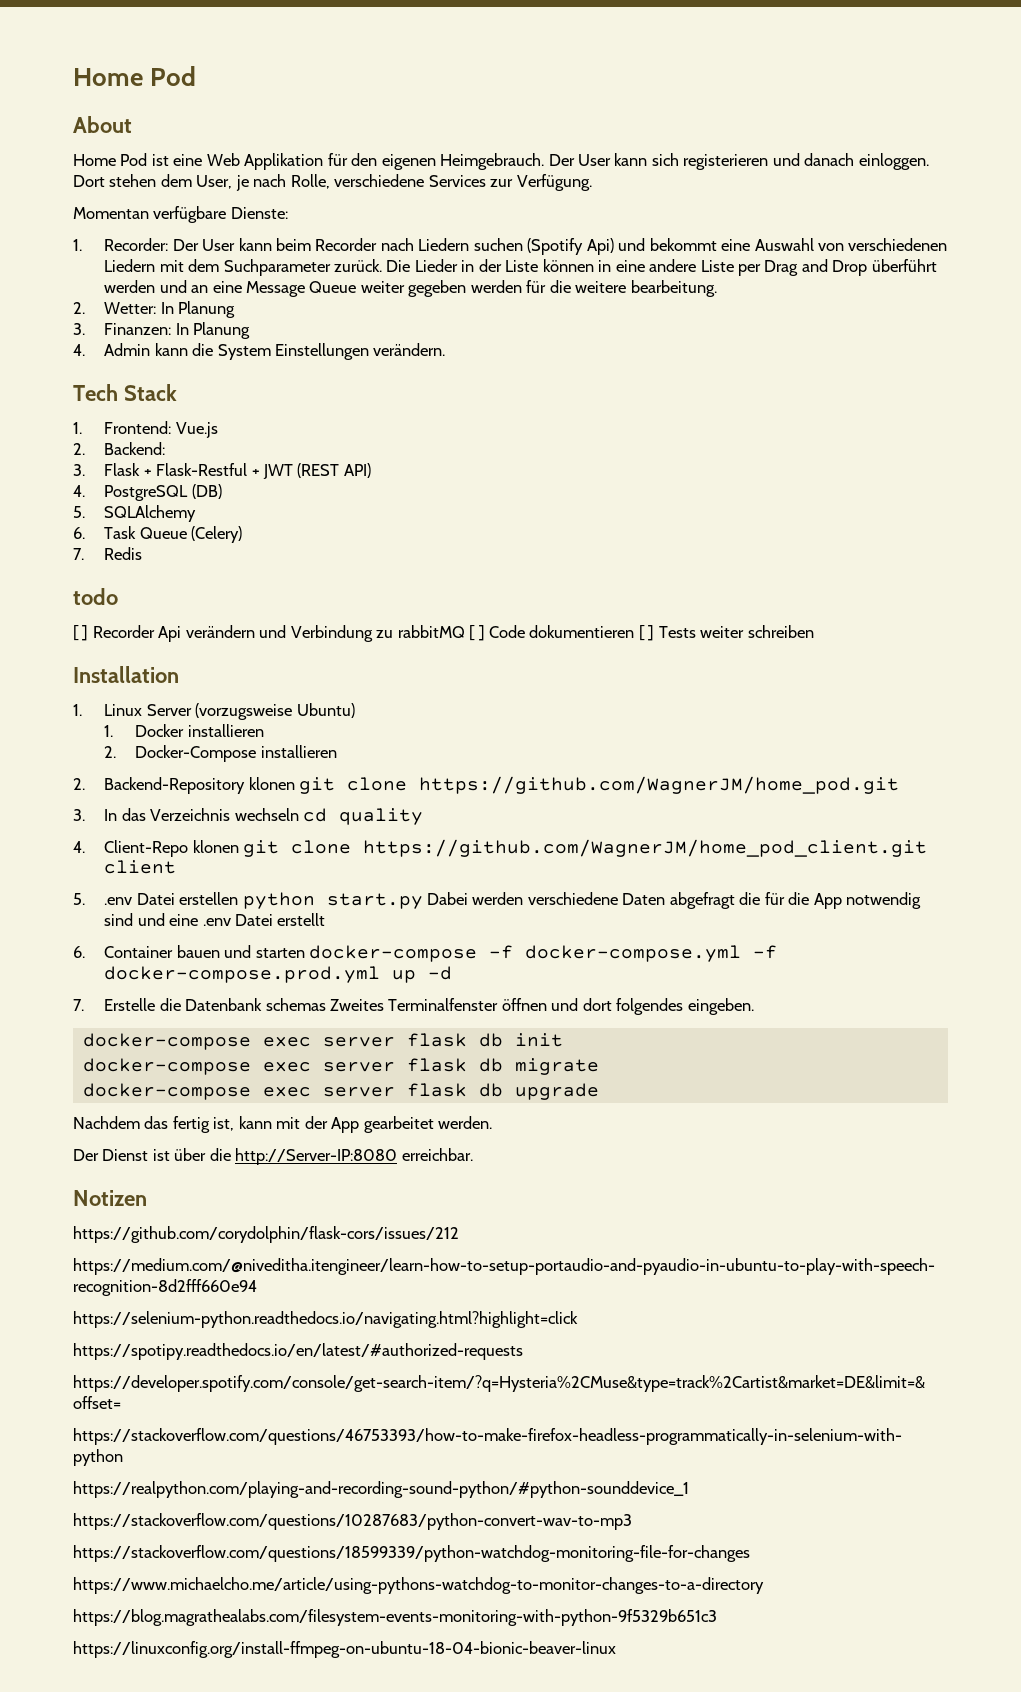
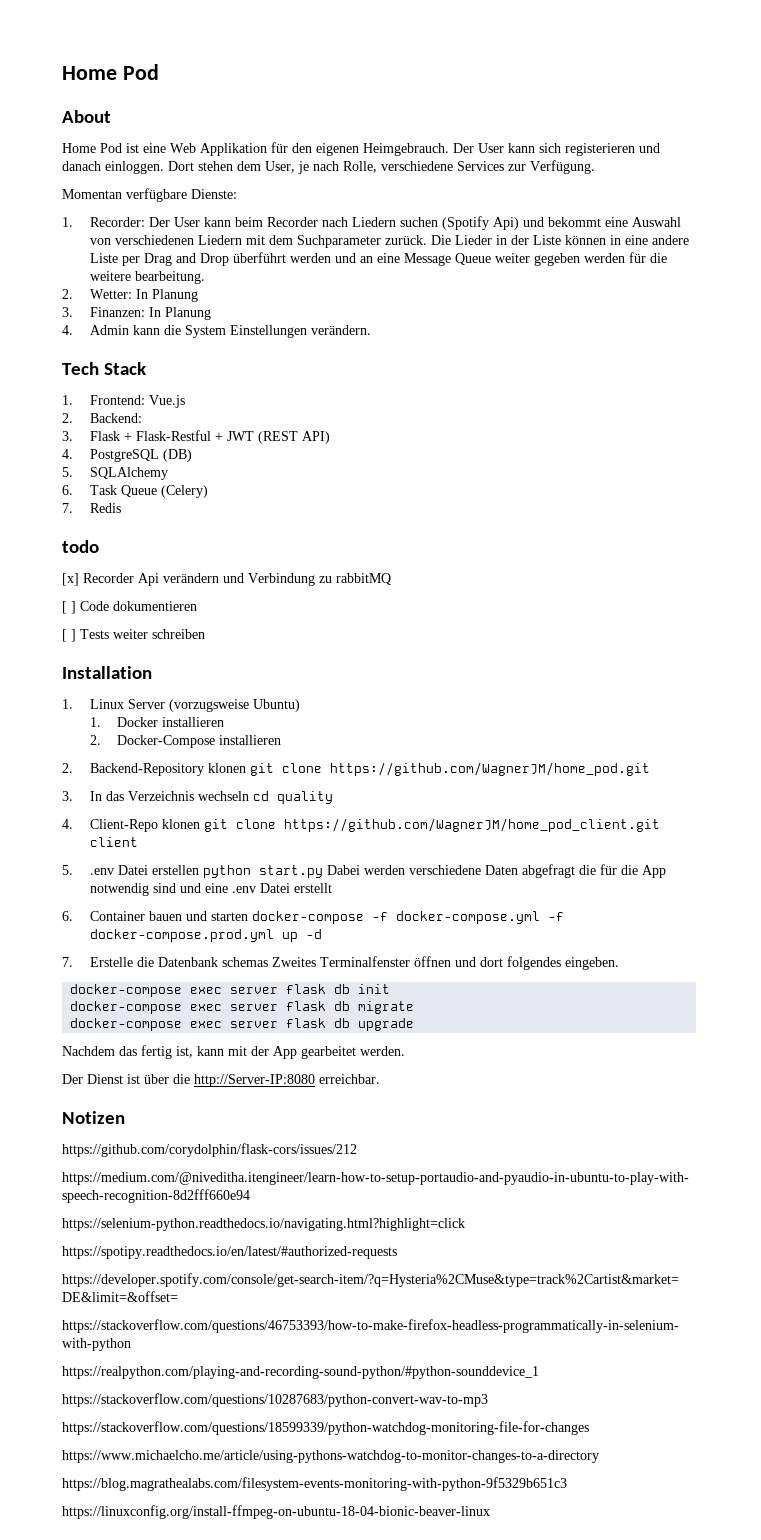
[73,625,89,641] [ ] -> [62,573,79,586] [x]
(465, 631) none -> (391, 579) //
(635, 631) none -> (197, 606) //

